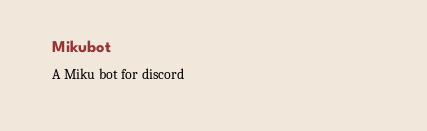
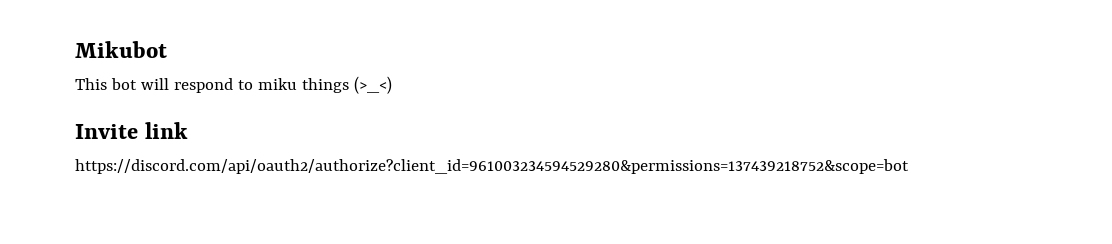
[52,68,185,79] A Miku bot for discord -> [75,76,392,94] [75,122,189,139] [75,159,909,174] This bot will respond to miku things (>_<) // Invite link // https://discord.com/api/oauth2/authorize?client_id=961003234594529280&permissions=137439218752&scope=bot

